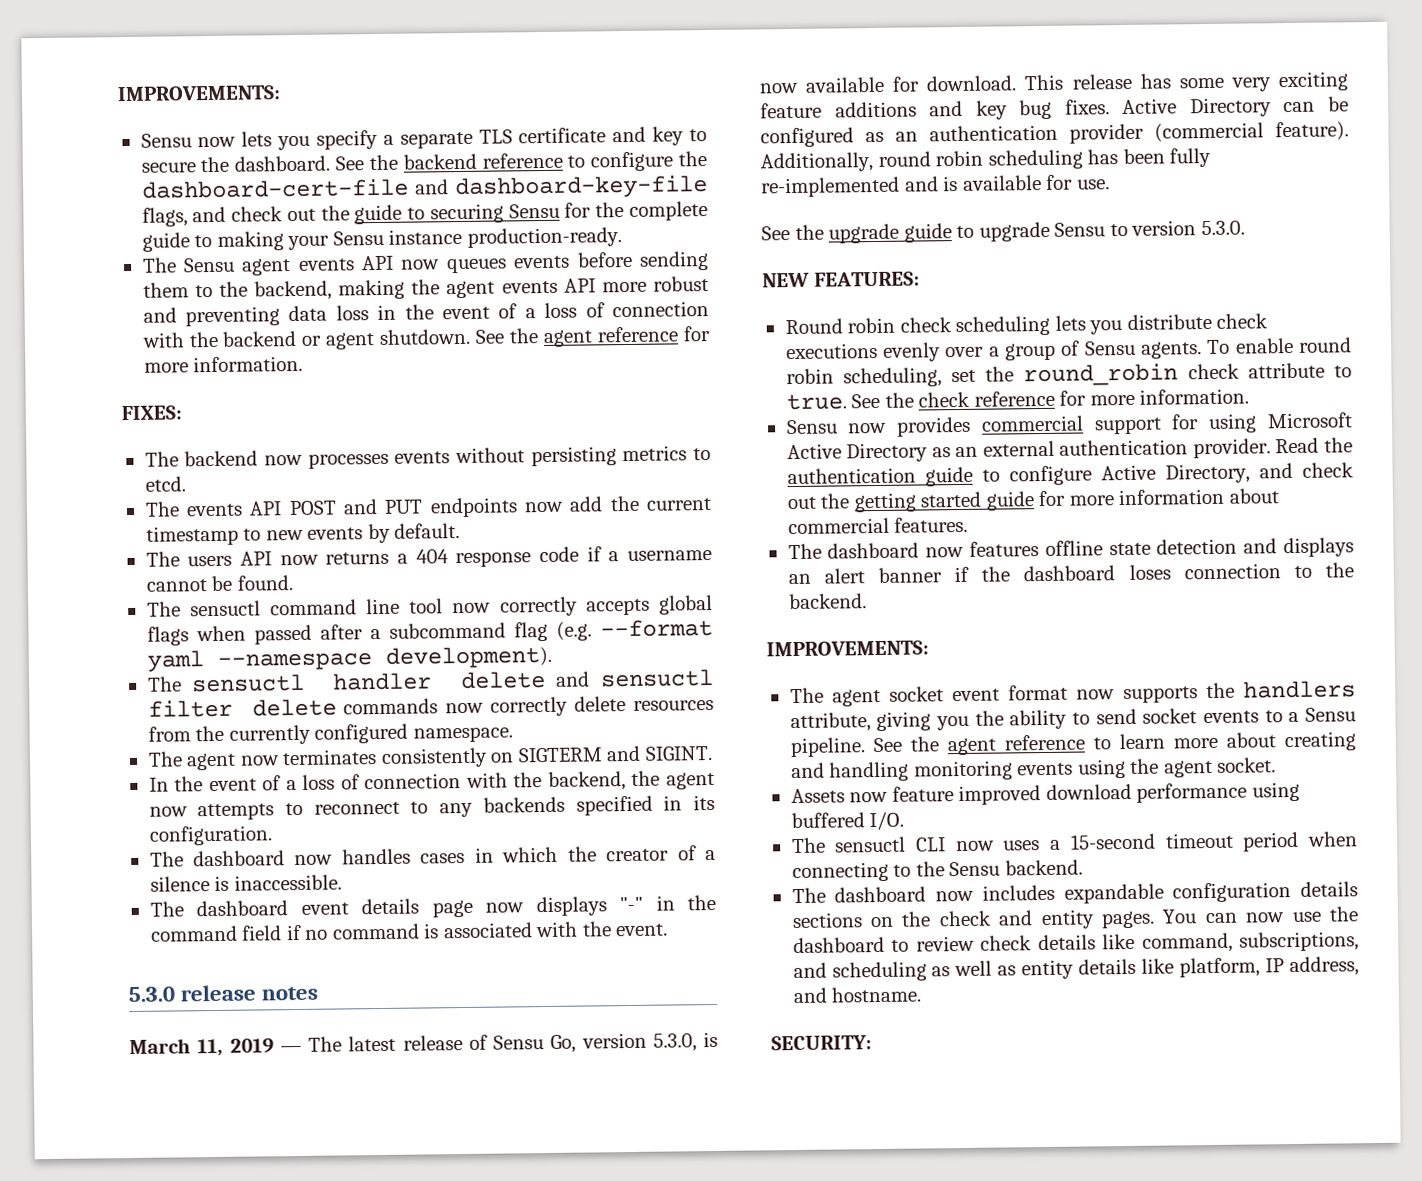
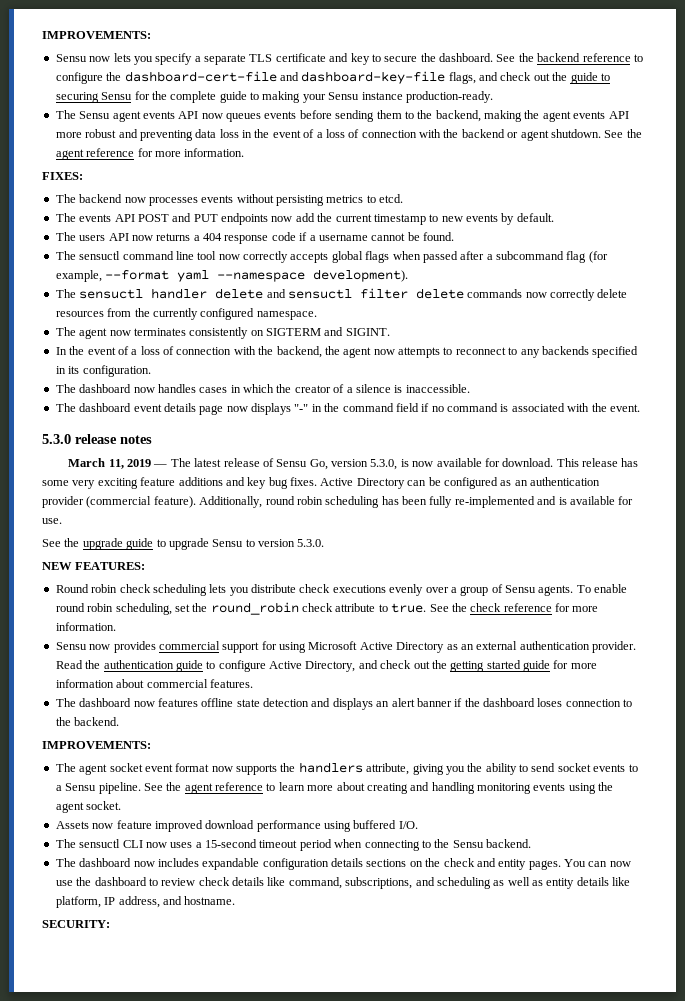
[555,621,592,641] (e.g. -> [588,251,608,263] [55,270,102,282] (for example,

